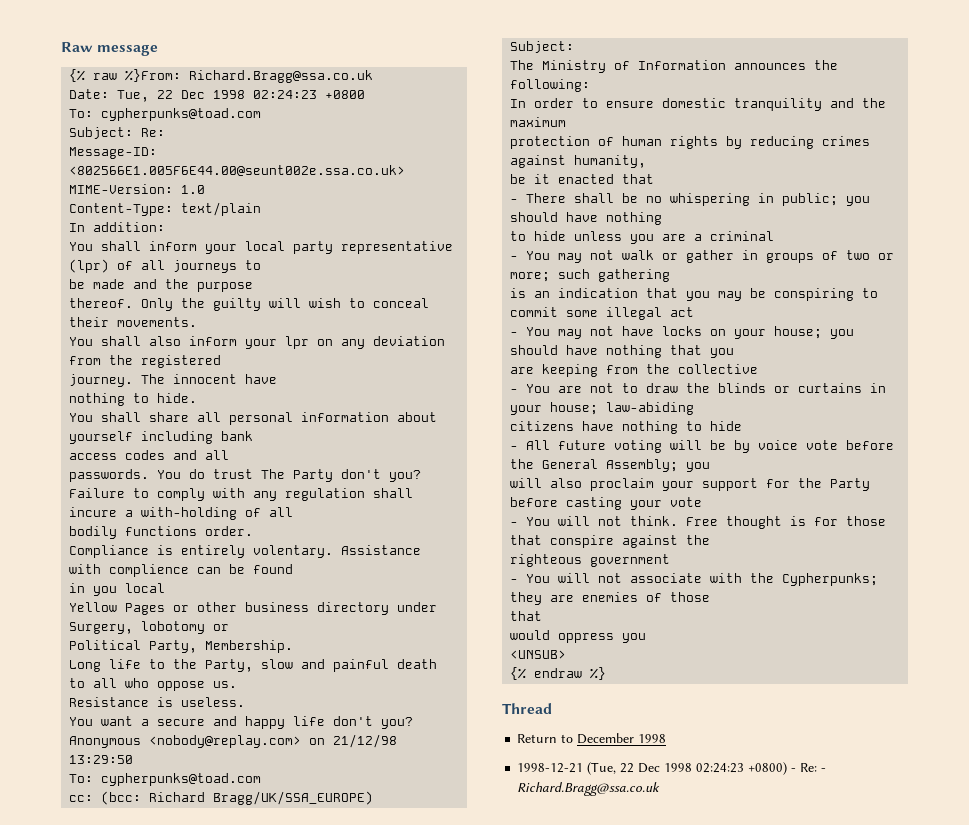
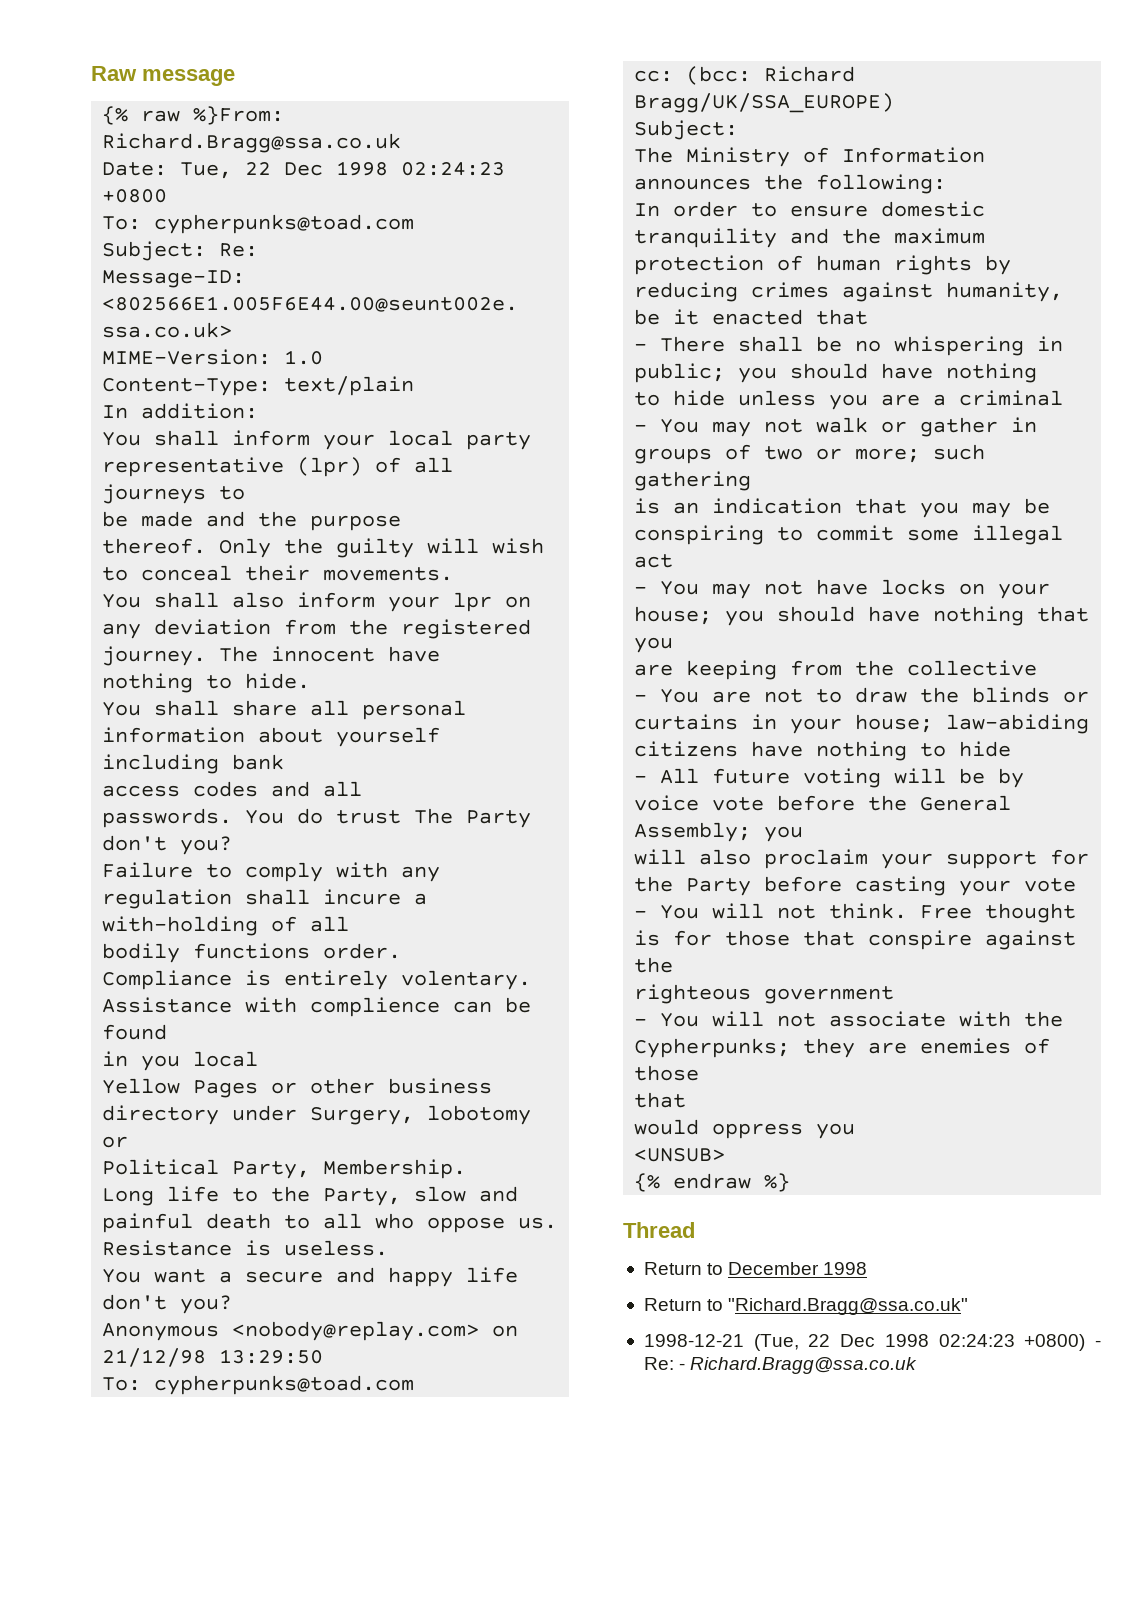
(667, 738) none -> [643,1298,969,1315] // Return to "Richard.Bragg@ssa.co.uk"

